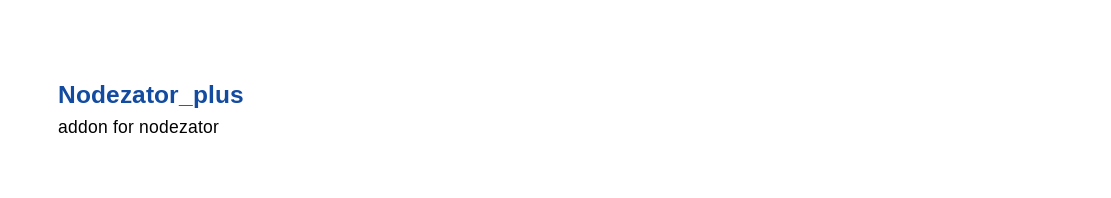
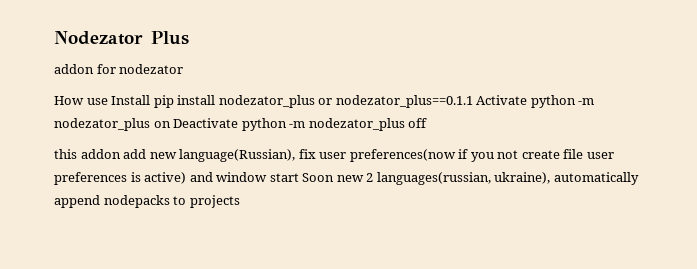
[58,85,244,108] Nodezator_plus -> [54,31,189,45] Nodezator Plus
(219, 126) none -> [54,95,595,108] [54,118,428,131] [54,149,614,162] [54,172,639,185] [54,195,240,208] // How use Install pip install nodezator_plus or nodezator_plus==0.1.1 Activate python -m nodezator_plus on Deactivate python -m nodezator_plus off // this addon add new language(Russian), fix user preferences(now if you not create file user preferences is active) and window start Soon new 2 languages(russian, ukraine), automatically append nodepacks to projects

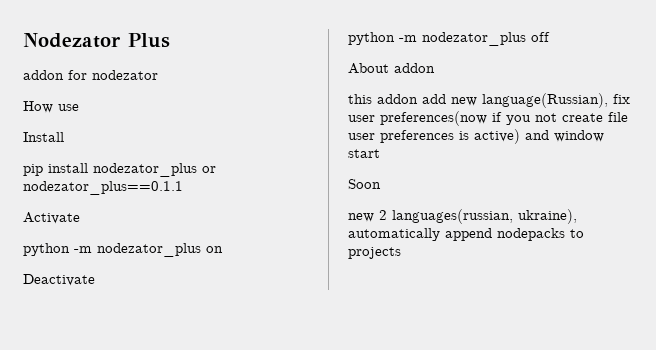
(108, 101) none -> (79, 107) //
(151, 100) none -> (64, 137) //
(473, 101) none -> (183, 188) //
(528, 100) none -> (80, 218) //
(171, 124) none -> (223, 249) //
(239, 123) none -> (95, 280) //
(428, 123) none -> [348,63,435,74] // About addon
(299, 177) none -> (380, 153) //
(335, 177) none -> (381, 184) //

